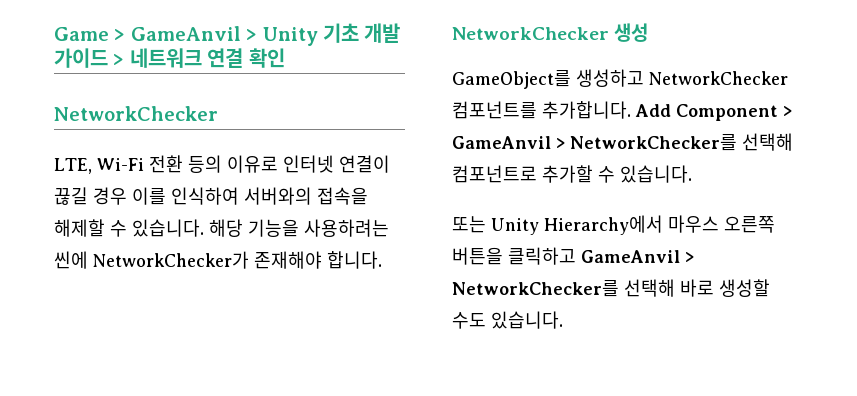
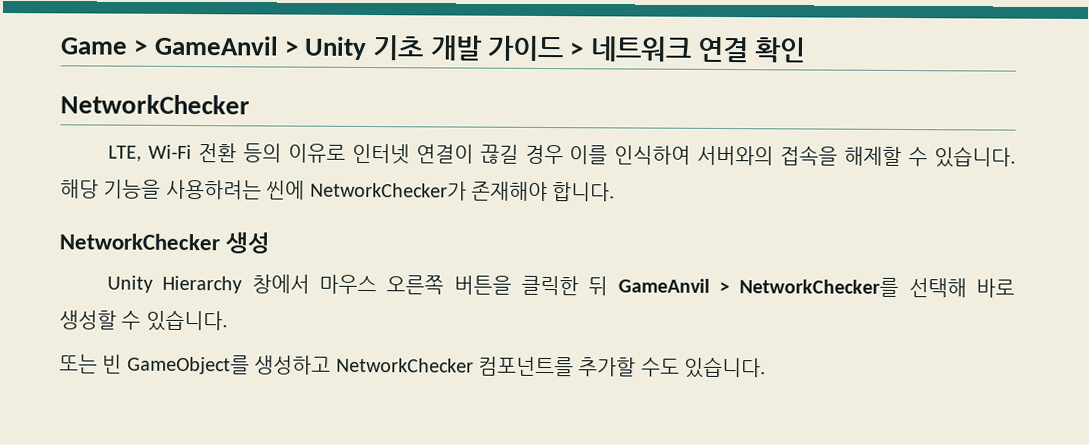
[452,69,788,89] [452,101,792,121] [452,133,793,151] [452,165,692,183] [452,215,663,235] GameObject를 생성하고 NetworkChecker 컴포넌트를 추가합니다. Add Component > GameAnvil > NetworkChecker를 선택해 컴포넌트로 추가할 수 있습니다. // 또는 Unity Hierarchy에서 -> [107,274,310,294] Unity Hierarchy 창에서
[508,247,576,265] 클릭하고 -> [521,275,609,296] 클릭한 뒤
(770, 288) none -> [121,309,228,332] [59,354,637,377] 수 있습니다. // 또는 빈 GameObject를 생성하고 NetworkChecker 컴포넌트를 추가할

